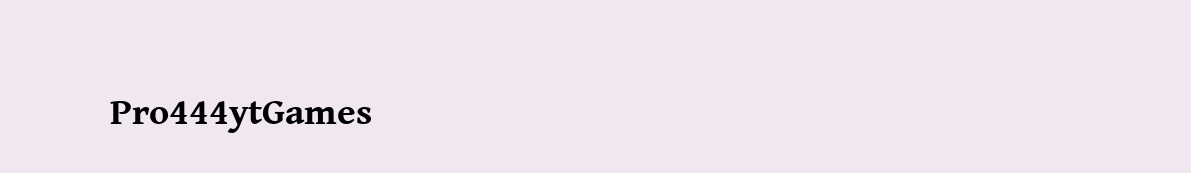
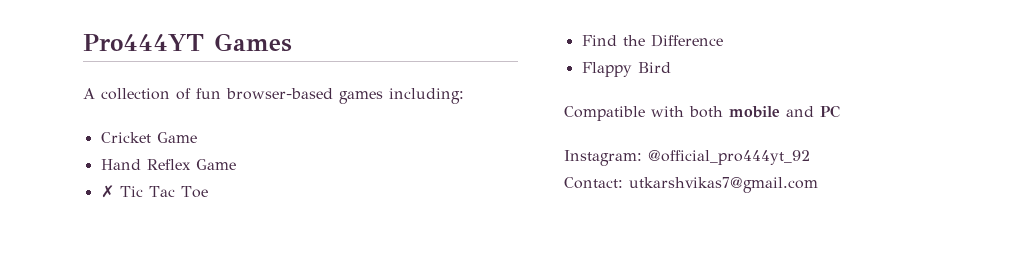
[110,101,372,133] Pro444ytGames -> [83,33,292,52] [83,88,464,104] [100,132,197,143] [100,159,236,170] [100,185,208,198] [581,34,723,47] [581,62,671,77] [564,105,840,121] [564,150,810,166] [564,177,818,193] Pro444YT Games // A collection of fun browser-based games including: // Cricket Game // Hand Reflex Game // ✗ Tic Tac Toe // Find the Difference // Flappy Bird // Compatible with both mobile and PC // Instagram: @official_pro444yt_92 // Contact: utkarshvikas7@gmail.com

